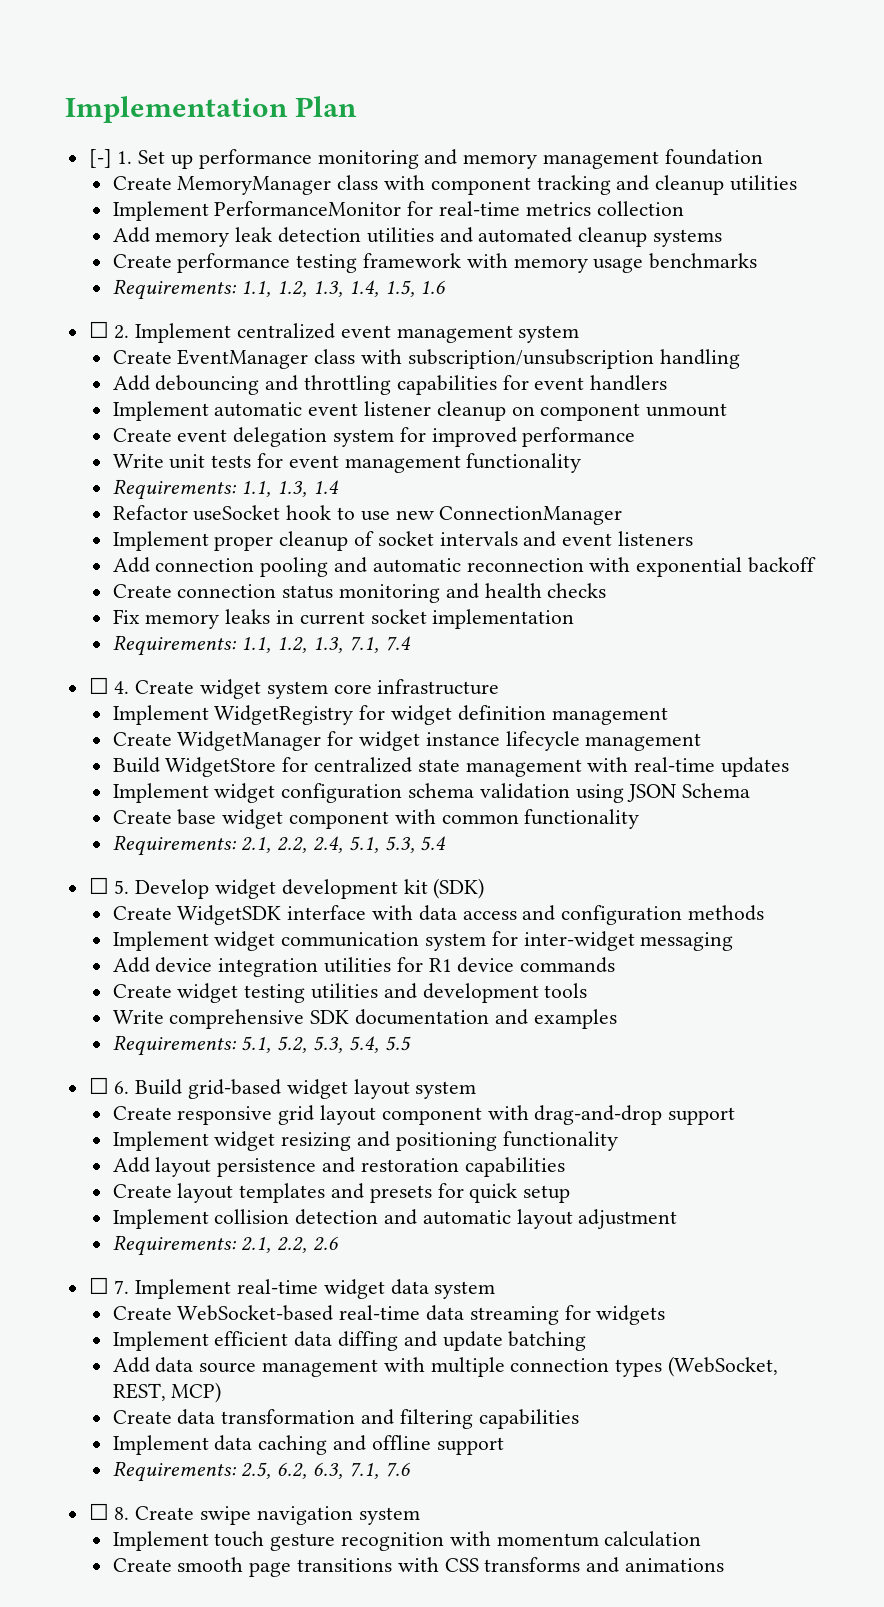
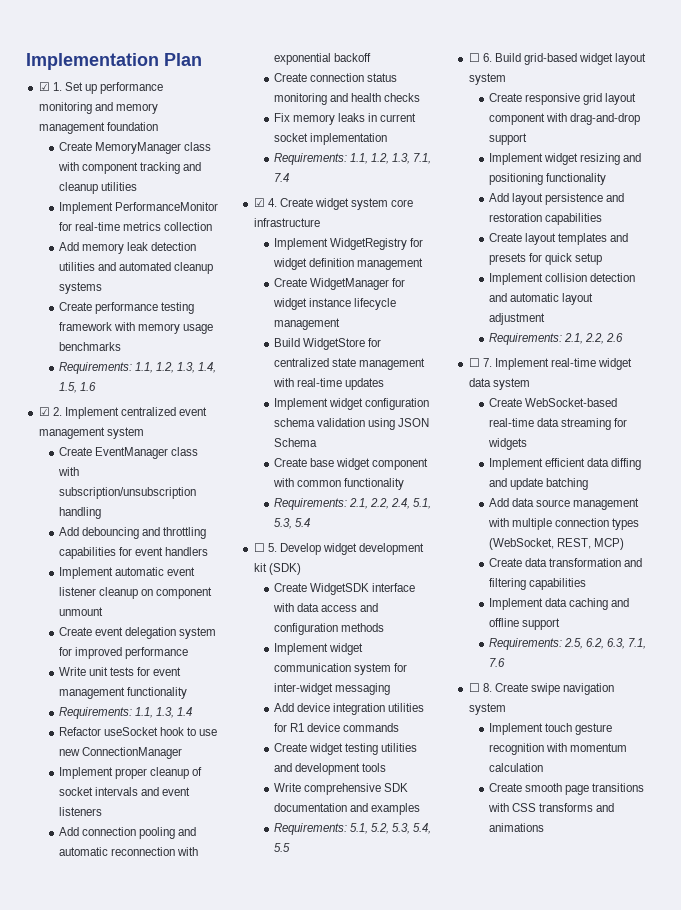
[88,149,112,168] [-] -> [38,82,50,91] ☑
[88,321,109,338] ☐ -> [38,407,50,416] ☑
[88,677,109,694] ☐ -> [253,198,265,207] ☑

